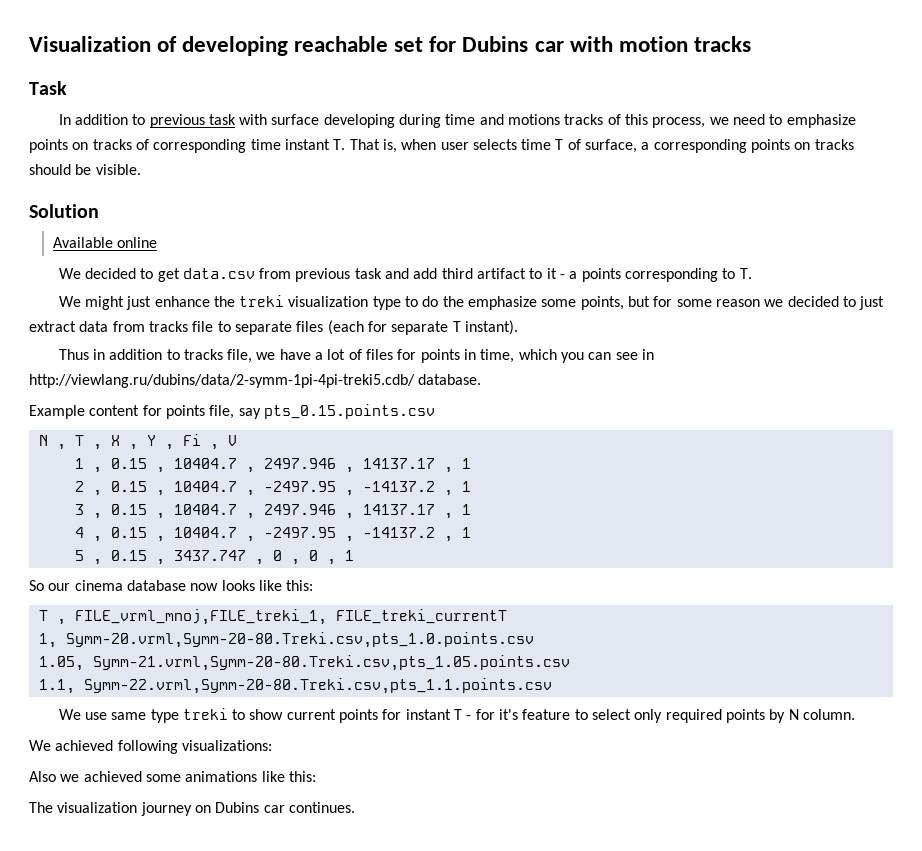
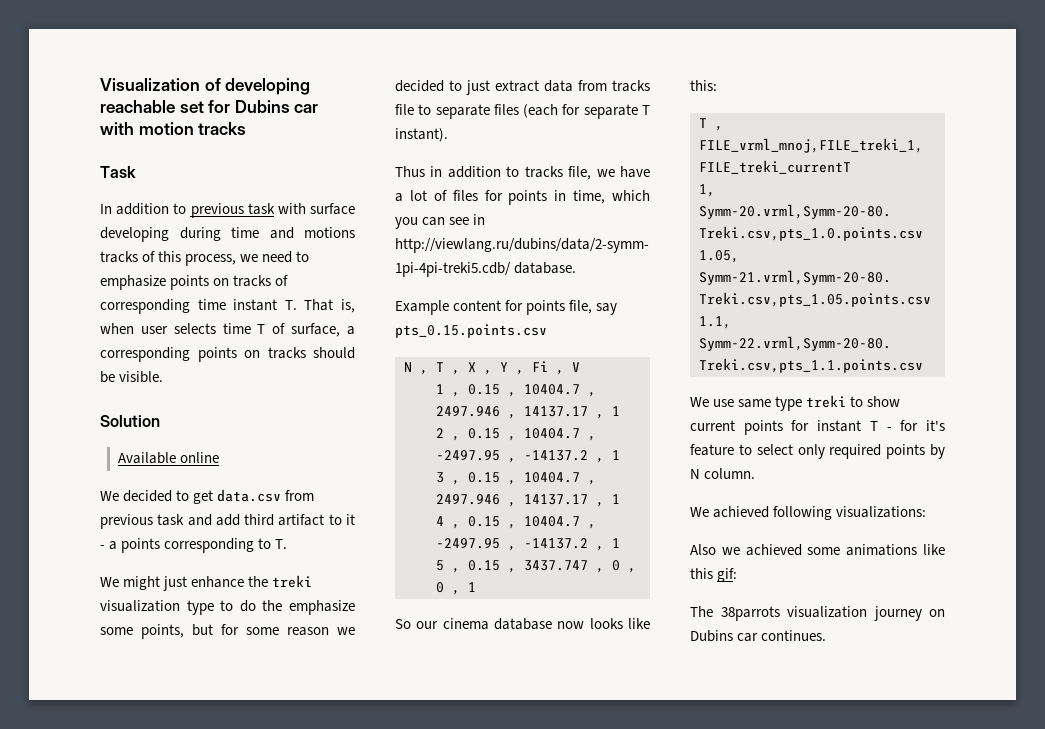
[288,771,316,782] this: -> [690,568,738,582] this gif:
(53, 807) none -> [720,606,780,621] 38parrots

